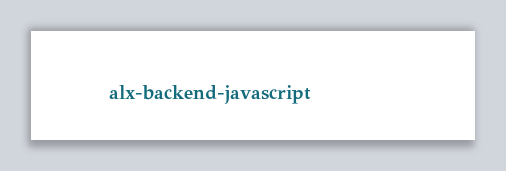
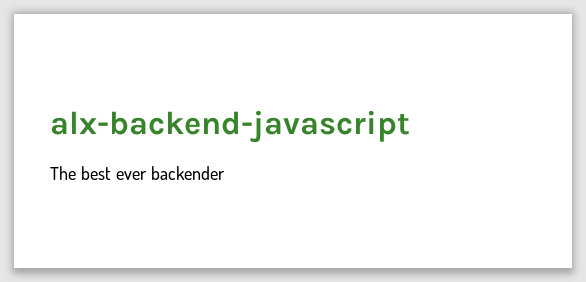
(311, 94) none -> [50,166,225,180] // The best ever backender

